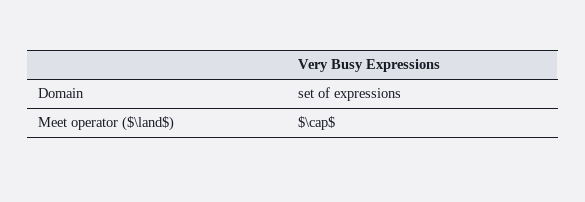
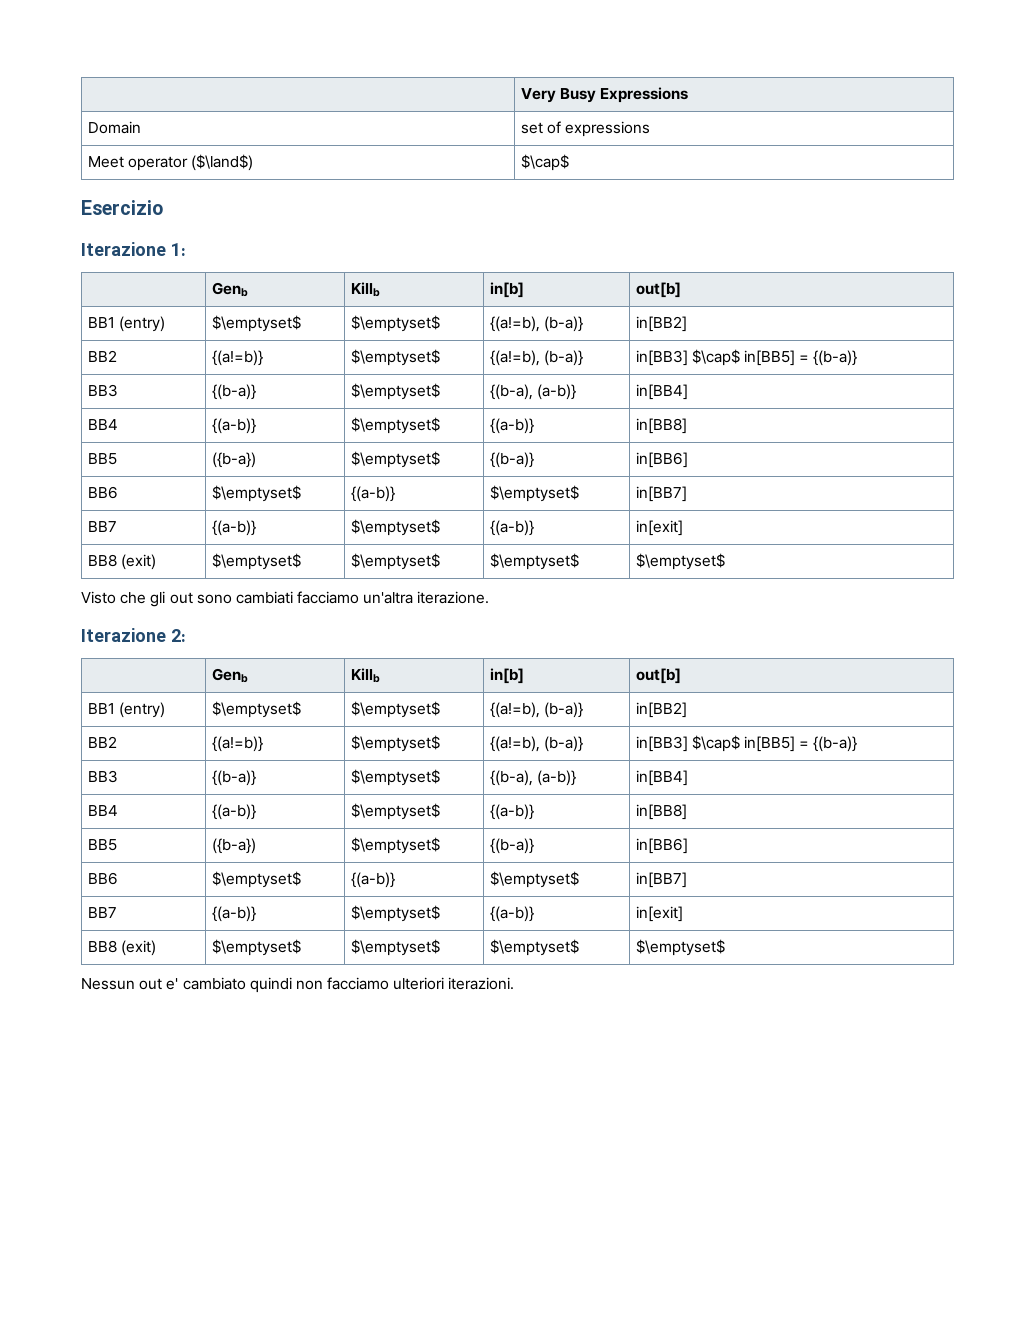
(335, 123) none -> [81,200,163,215] [81,242,186,256] [211,282,248,297] [350,282,380,297] [489,282,524,298] [635,282,681,298] [87,316,165,332] [211,315,301,332] [350,315,440,332] [489,316,583,332] [635,316,687,332] [87,350,117,362] [211,350,263,366] [350,349,440,366] [489,350,583,366] [635,349,858,366] [87,384,118,397] [211,384,256,400] [350,383,440,400] [489,384,576,400] [635,384,688,400] [87,419,118,430] [211,418,256,434] [350,417,440,434] [489,418,534,434] [635,418,687,434] [87,453,117,465] [211,452,256,468] [350,451,440,468] [489,452,534,468] [635,452,688,468] [87,486,118,499] [211,485,301,502] [350,486,395,502] [489,485,579,502] [635,486,687,502] [87,521,117,532] [211,520,256,536] [350,519,440,536] [489,520,534,536] [635,520,683,536] [87,554,156,570] [211,553,301,570] [350,553,440,570] [489,553,579,570] [635,553,725,570] [81,591,490,607] [81,628,186,642] [211,668,248,683] [350,668,380,683] [489,668,524,684] [635,668,681,684] [87,702,165,718] [211,701,301,718] [350,701,440,718] [489,702,583,718] [635,702,687,718] [87,736,117,748] [211,736,263,752] [350,735,440,752] [489,736,583,752] [635,735,858,752] [87,770,118,783] [211,770,256,786] [350,769,440,786] [489,770,576,786] [635,770,688,786] [87,805,118,816] [211,804,256,820] [350,803,440,820] [489,804,534,820] [635,804,687,820] [87,839,117,851] [211,838,256,854] [350,837,440,854] [489,838,534,854] [635,838,688,854] [87,872,118,885] [211,871,301,888] [350,872,395,888] [489,871,579,888] [635,872,687,888] [87,907,117,918] [211,906,256,922] [350,905,440,922] [489,906,534,922] [635,906,683,922] [87,940,156,956] [211,939,301,956] [350,939,440,956] [489,939,579,956] [635,939,725,956] [81,977,515,993] // Esercizio // Iterazione 1: // | Genb | Killb | in[b] | out[b] // BB1 (entry) | $\emptyset$ | $\emptyset$ | {(a!=b), (b-a)} | in[BB2] // BB2 | {(a!=b)} | $\emptyset$ | {(a!=b), (b-a)} | in[BB3] $\cap$ in[BB5] = {(b-a)} // BB3 | {(b-a)} | $\emptyset$ | {(b-a), (a-b)} | in[BB4] // BB4 | {(a-b)} | $\emptyset$ | {(a-b)} | in[BB8] // BB5 | ({b-a}) | $\emptyset$ | {(b-a)} | in[BB6] // BB6 | $\emptyset$ | {(a-b)} | $\emptyset$ | in[BB7] // BB7 | {(a-b)} | $\emptyset$ | {(a-b)} | in[exit] // BB8 (exit) | $\emptyset$ | $\emptyset$ | $\emptyset$ | $\emptyset$ // Visto che gli out sono cambiati facciamo un'altra iterazione. // Iterazione 2: // | Genb | Killb | in[b] | out[b] // BB1 (entry) | $\emptyset$ | $\emptyset$ | {(a!=b), (b-a)} | in[BB2] // BB2 | {(a!=b)} | $\emptyset$ | {(a!=b), (b-a)} | in[BB3] $\cap$ in[BB5] = {(b-a)} // BB3 | {(b-a)} | $\emptyset$ | {(b-a), (a-b)} | in[BB4] // BB4 | {(a-b)} | $\emptyset$ | {(a-b)} | in[BB8] // BB5 | ({b-a}) | $\emptyset$ | {(b-a)} | in[BB6] // BB6 | $\emptyset$ | {(a-b)} | $\emptyset$ | in[BB7] // BB7 | {(a-b)} | $\emptyset$ | {(a-b)} | in[exit] // BB8 (exit) | $\emptyset$ | $\emptyset$ | $\emptyset$ | $\emptyset$ // Nessun out e' cambiato quindi non facciamo ulteriori iterazioni.

